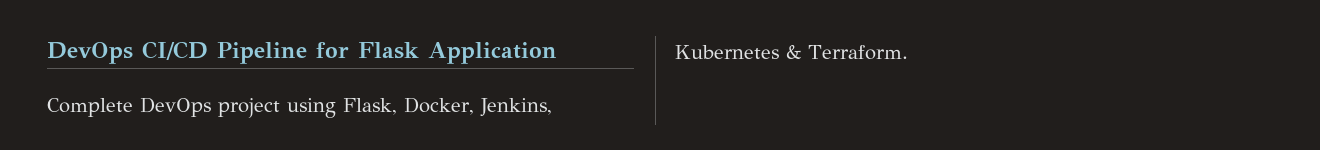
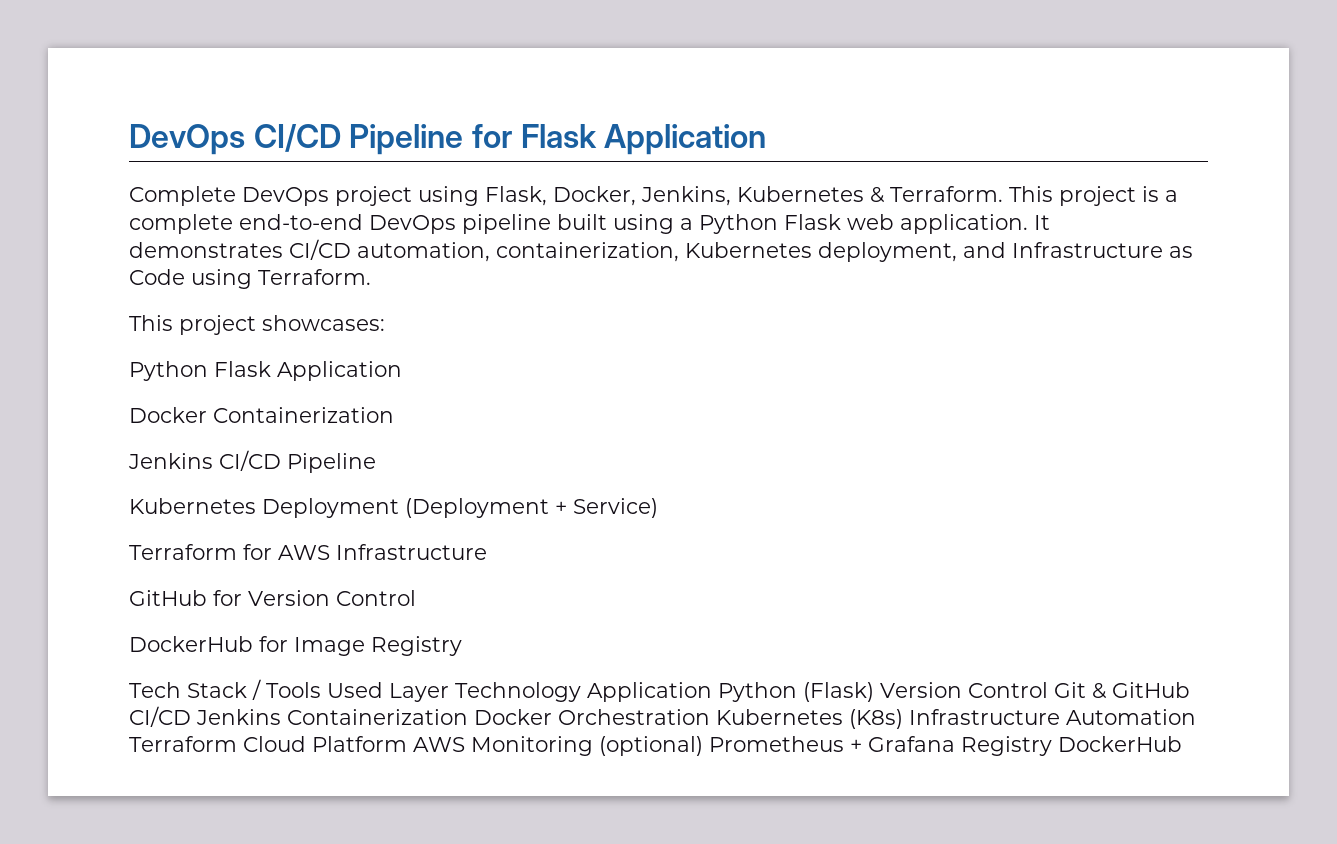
(908, 52) none -> [1009,186,1178,206] [129,214,1050,234] [129,239,1193,262] [129,269,371,289] [129,315,385,335] [129,361,402,381] [129,407,394,423] [128,450,376,473] [129,498,658,518] [129,544,487,560] [129,590,416,606] [129,636,462,656] [129,679,1190,702] [129,706,1196,729] [129,736,1182,756] This project is a complete end-to-end DevOps pipeline built using a Python Flask web application. It demonstrates CI/CD automation, containerization, Kubernetes deployment, and Infrastructure as Code using Terraform. // This project showcases: // Python Flask Application // Docker Containerization // Jenkins CI/CD Pipeline // Kubernetes Deployment (Deployment + Service) // Terraform for AWS Infrastructure // GitHub for Version Control // DockerHub for Image Registry // Tech Stack / Tools Used Layer Technology Application Python (Flask) Version Control Git & GitHub CI/CD Jenkins Containerization Docker Orchestration Kubernetes (K8s) Infrastructure Automation Terraform Cloud Platform AWS Monitoring (optional) Prometheus + Grafana Registry DockerHub

